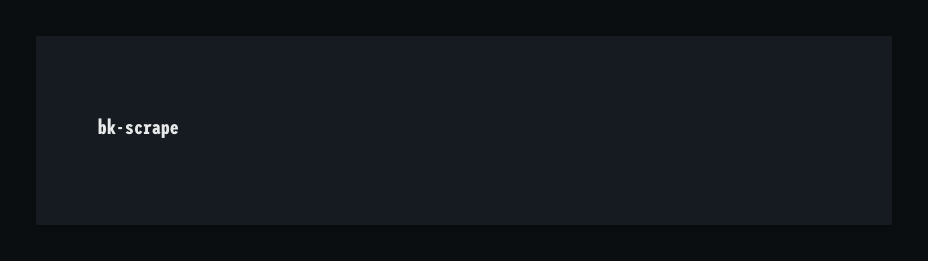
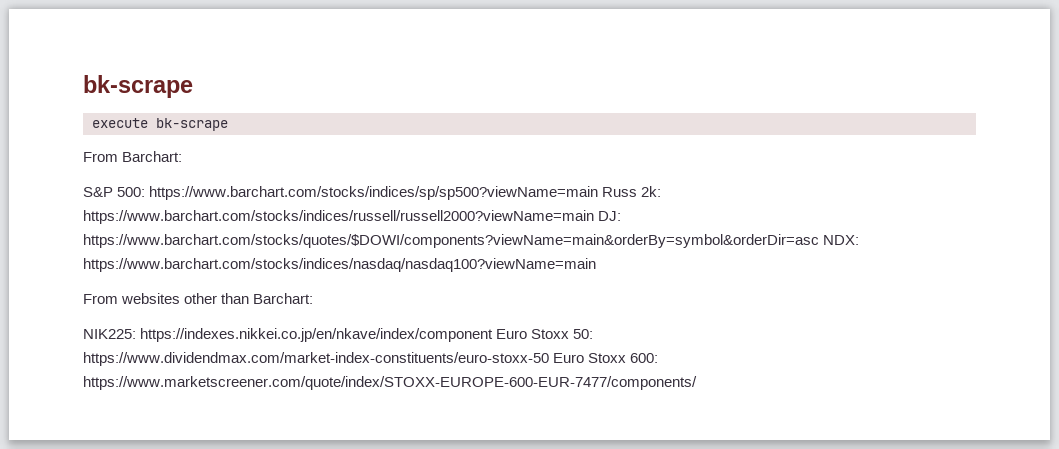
[98,118,179,138] bk-scrape -> [83,75,193,98] [92,118,228,131] [83,151,183,162] [83,186,662,200] [83,210,622,224] [83,234,860,248] [83,258,596,272] [83,293,314,304] [83,328,594,342] [83,352,659,366] [83,376,697,390] bk-scrape // execute bk-scrape // From Barchart: // S&P 500: https://www.barchart.com/stocks/indices/sp/sp500?viewName=main Russ 2k: https://www.barchart.com/stocks/indices/russell/russell2000?viewName=main DJ: https://www.barchart.com/stocks/quotes/$DOWI/components?viewName=main&orderBy=symbol&orderDir=asc NDX: https://www.barchart.com/stocks/indices/nasdaq/nasdaq100?viewName=main // From websites other than Barchart: // NIK225: https://indexes.nikkei.co.jp/en/nkave/index/component Euro Stoxx 50: https://www.dividendmax.com/market-index-constituents/euro-stoxx-50 Euro Stoxx 600: https://www.marketscreener.com/quote/index/STOXX-EUROPE-600-EUR-7477/components/

